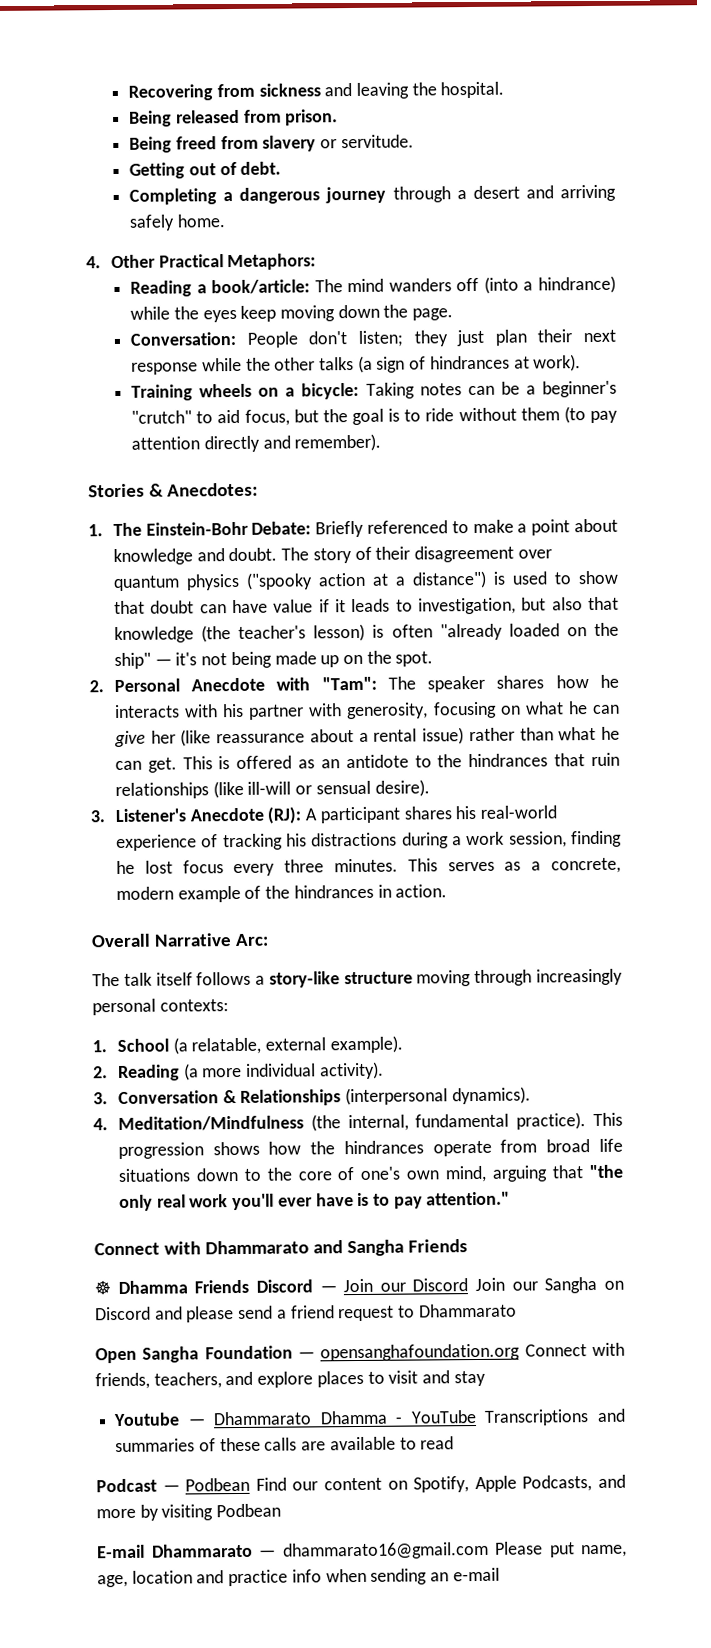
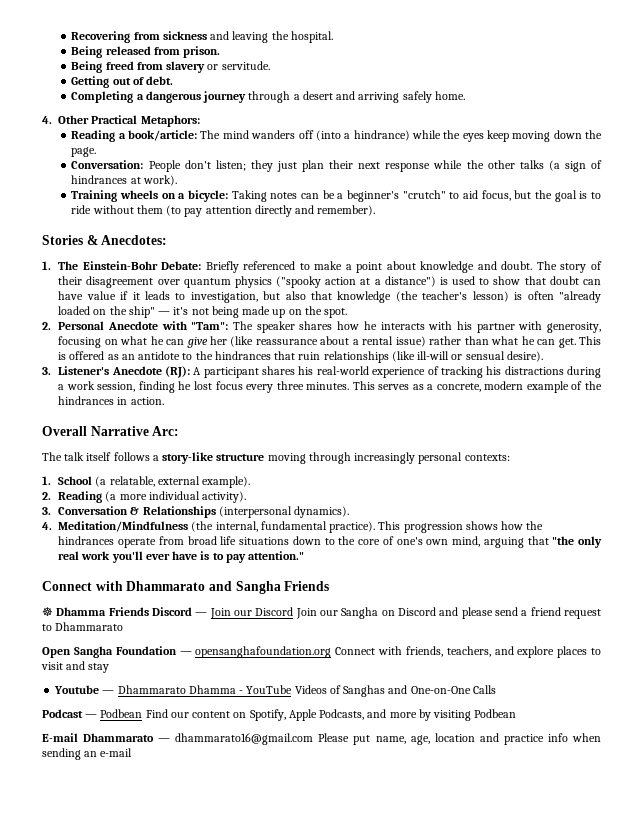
[484,1408,626,1426] [115,1436,455,1453] Transcriptions and summaries of these calls are available to read -> [294,685,496,697] Videos of Sanghas and One-on-One Calls

